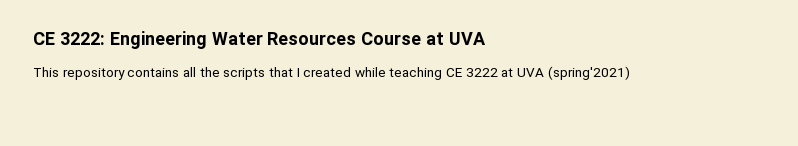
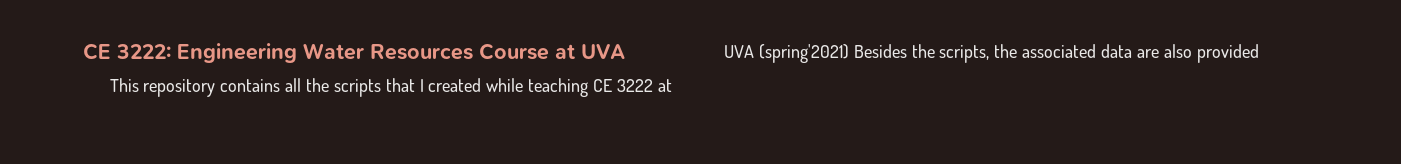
(630, 73) none -> [853,44,1259,63] Besides the scripts, the associated data are also provided

